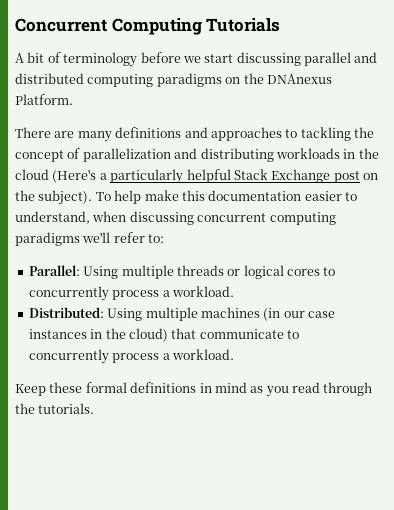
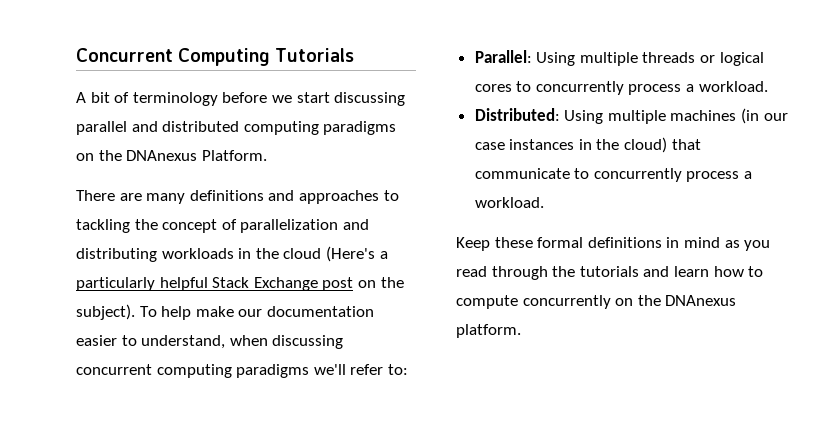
[181,190,205,201] this -> [238,309,263,317] our
[38,403,95,414] tutorials. -> [579,266,764,277] [456,295,737,309] [456,324,521,338] tutorials and learn how to compute concurrently on the DNAnexus platform.

